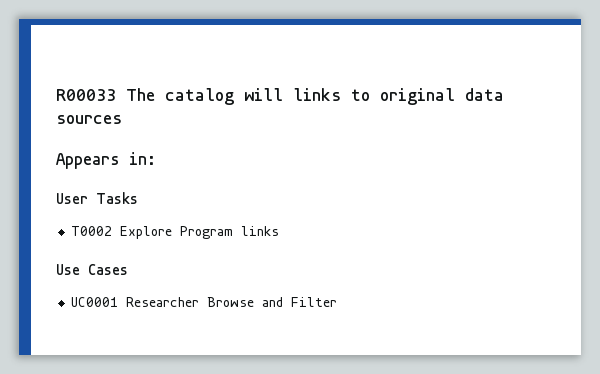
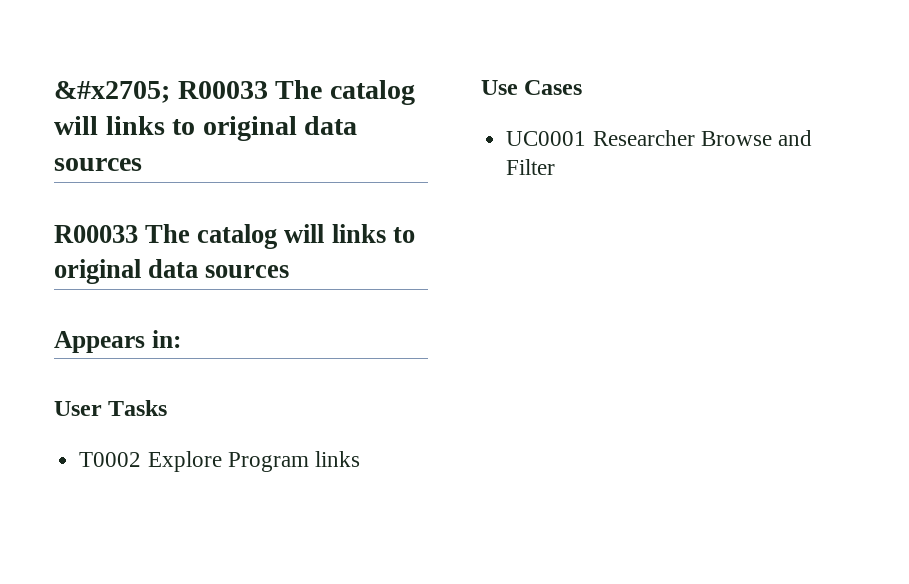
(56, 95) none -> [54,80,415,105] [54,116,358,141] [54,158,142,171] &#x2705; R00033 The catalog will links to original data sources //

